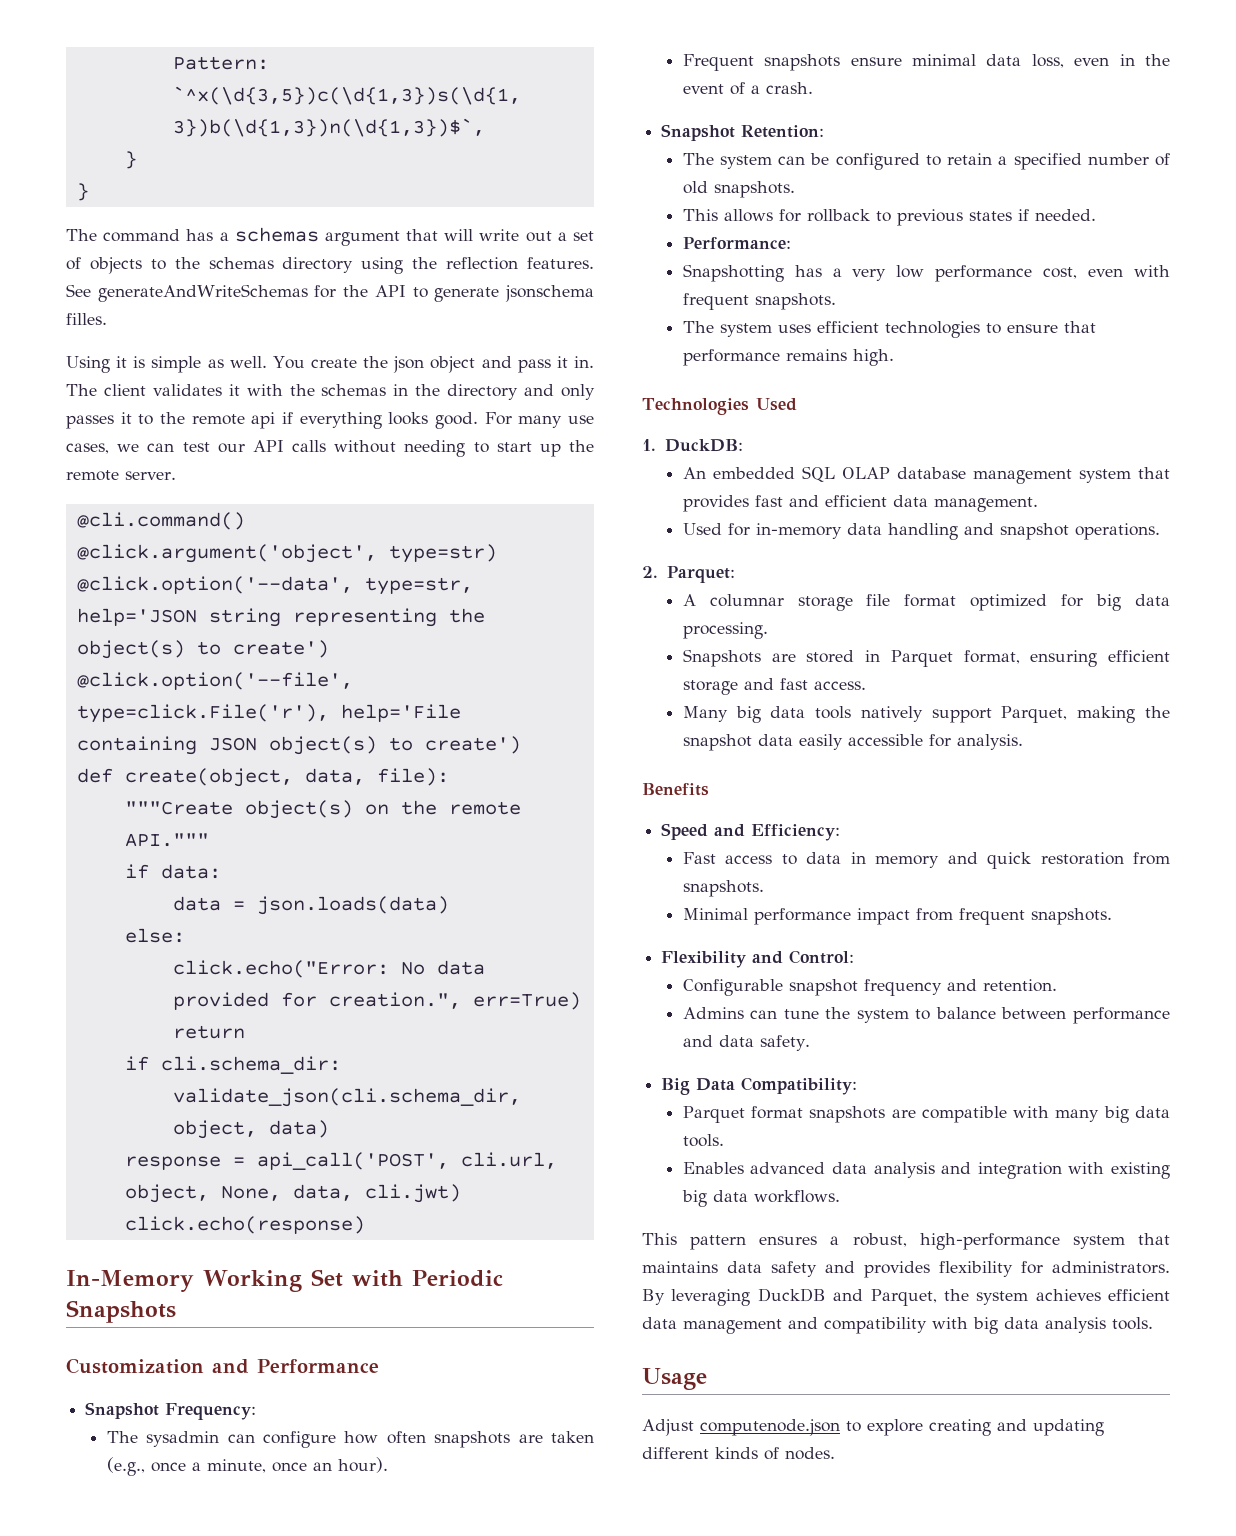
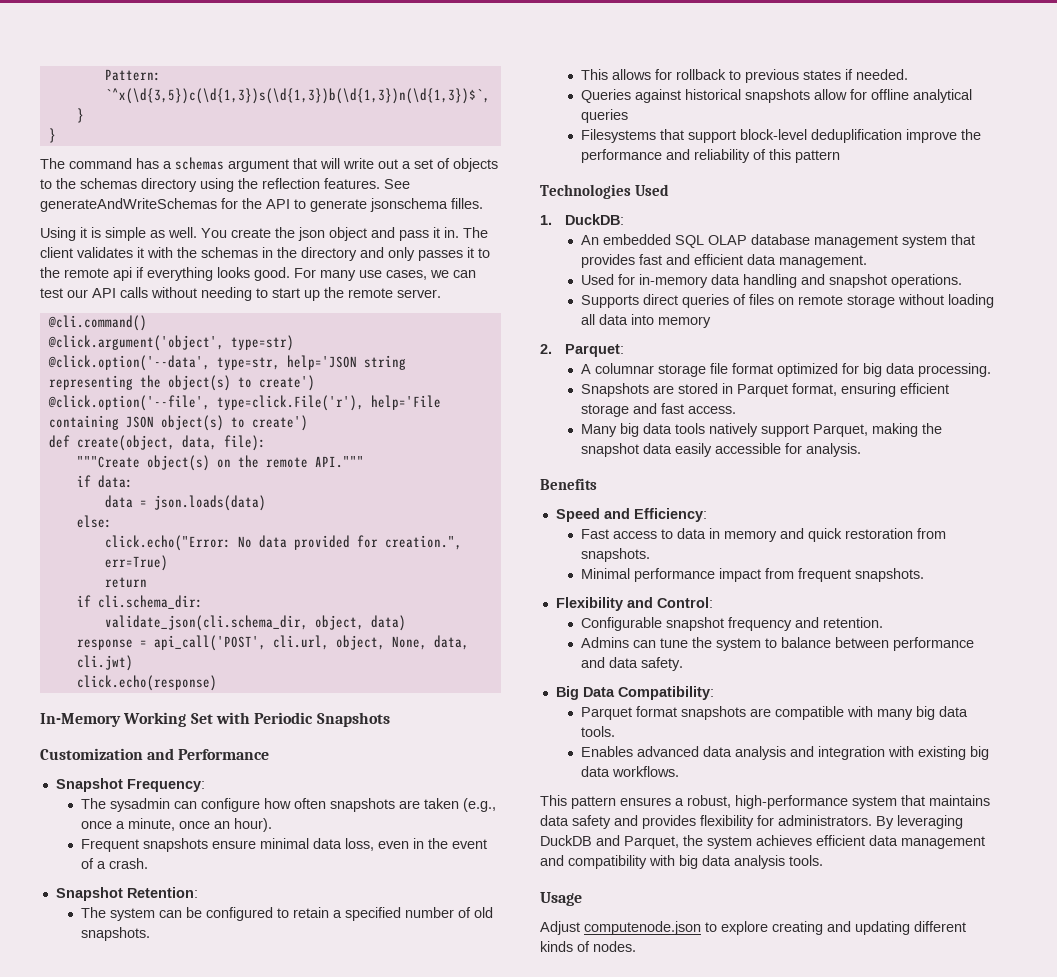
[682,237,791,249] [682,264,1170,282] [682,293,836,310] [682,321,1096,338] [682,349,894,366] Performance: // Snapshotting has a very low performance cost, even with frequent snapshots. // The system uses efficient technologies to ensure that performance remains high. -> [581,89,973,103] [581,109,629,123] [581,129,982,143] [581,149,841,163] Queries against historical snapshots allow for offline analytical queries // Filesystems that support block-level deduplification improve the performance and reliability of this pattern
(1160, 531) none -> [581,294,995,308] [581,314,712,328] // Supports direct queries of files on remote storage without loading all data into memory

